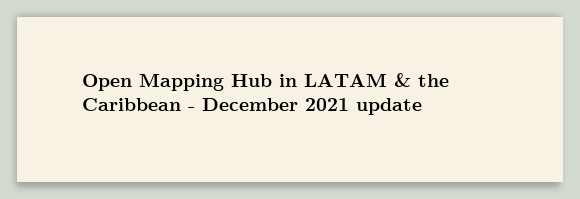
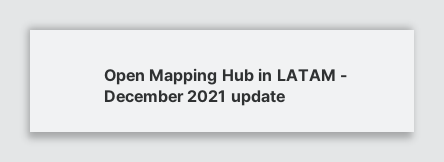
[394,73,449,87] [82,98,181,111] & the Caribbean -> (336, 75) none

